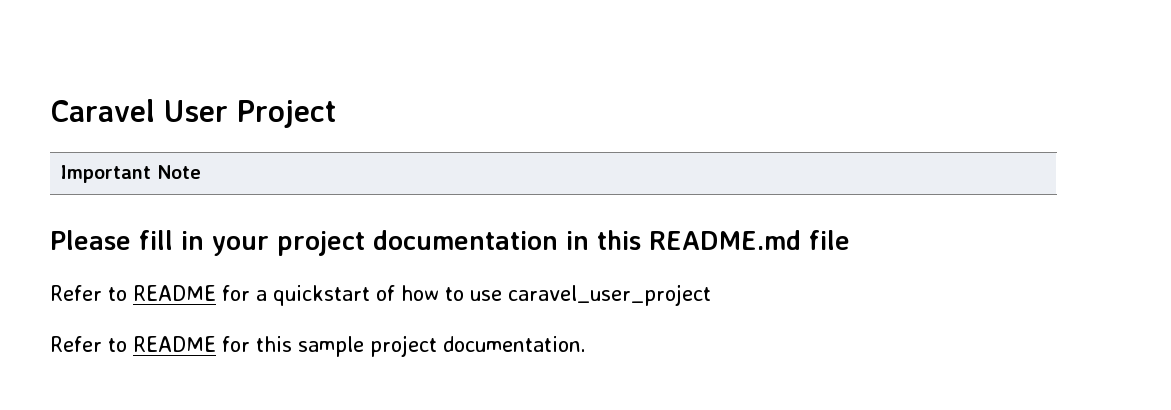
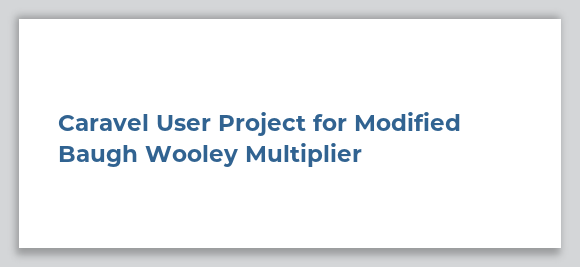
[60,165,201,183] [50,230,850,256] [50,284,711,306] [50,335,586,357] // Important Note // Please fill in your project documentation in this README.md file // Refer to README for a quickstart of how to use caravel_user_project // Refer to README for this sample project documentation. -> [313,112,461,131] [58,143,362,167] for Modified Baugh Wooley Multiplier

